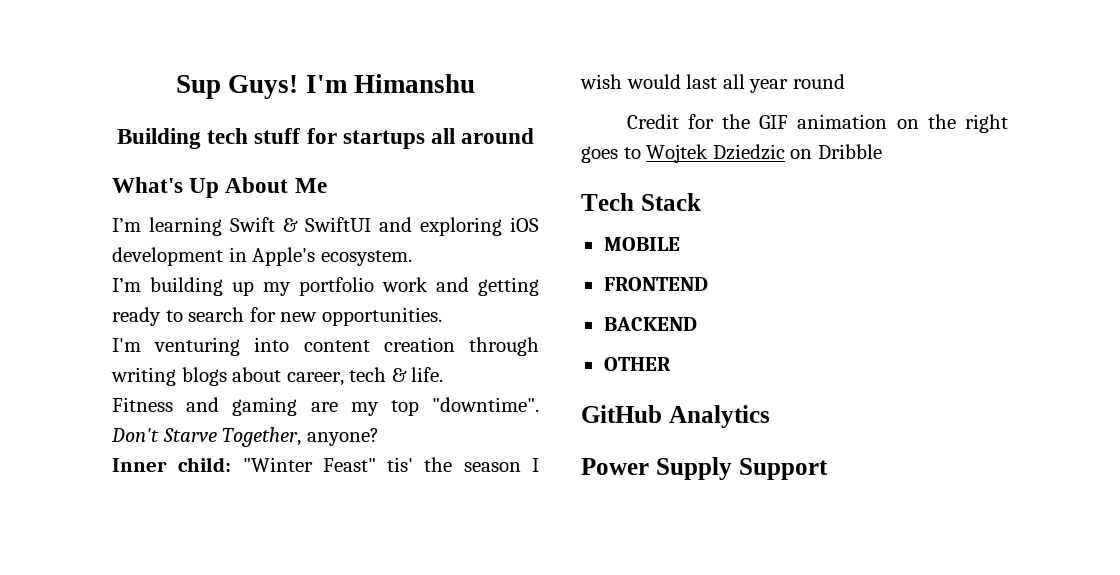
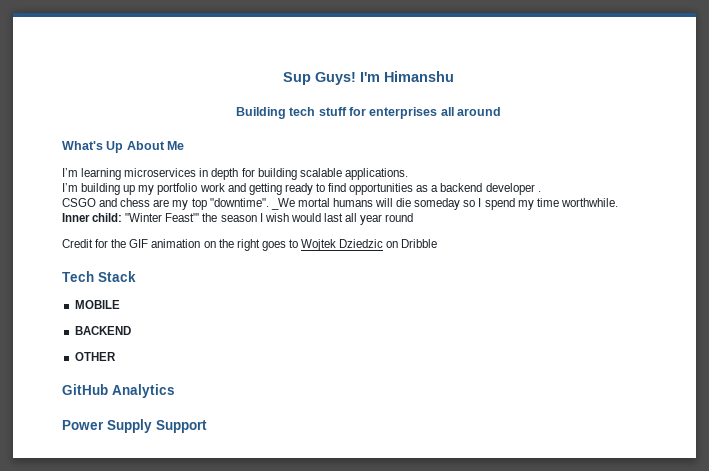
[342,130,425,149] startups -> [369,107,438,119] enterprises
[230,217,539,236] [112,247,412,266] Swift & SwiftUI and exploring iOS development in Apple's ecosystem. -> [124,168,408,180] microservices in depth for building scalable applications.
[188,307,442,326] [112,337,539,356] [111,367,444,386] [112,397,539,416] [111,427,379,447] search for new opportunities. // I'm venturing into content creation through writing blogs about career, tech & life. // Fitness and gaming are my top "downtime". Don't Starve Together, anyone? -> [328,183,541,195] [62,198,618,210] find opportunities as a backend developer . // CSGO and chess are my top "downtime". _We mortal humans will die someday so I spend my time worthwhile.
[322,457,414,472] Feast" tis' -> [165,213,200,222] Feast"'
[603,277,708,291] // FRONTEND -> (120, 304) none

